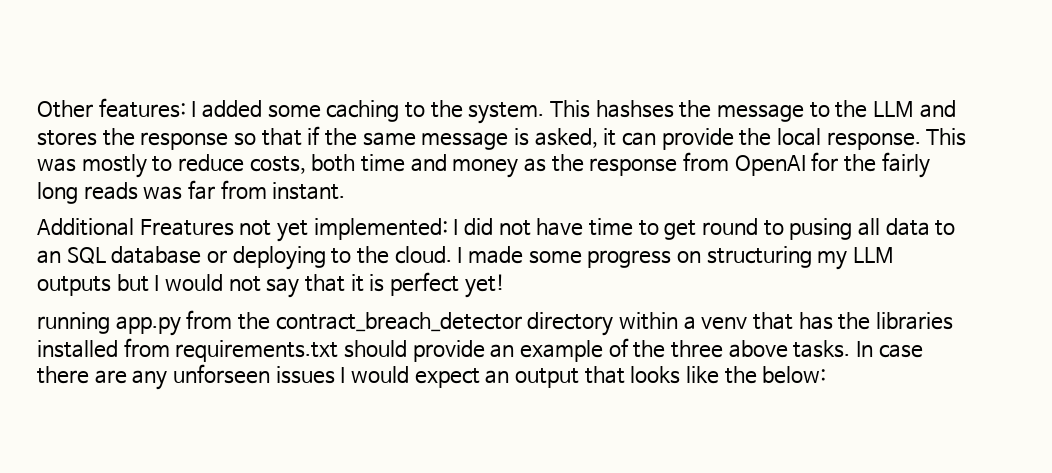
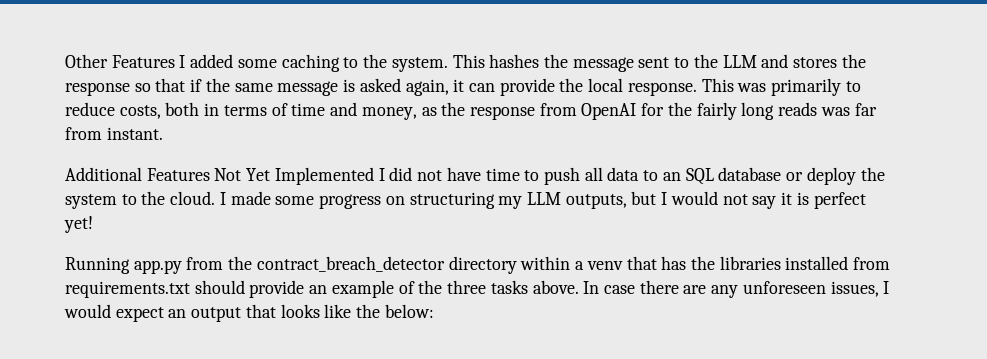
[98,98,186,118] features: -> [111,55,175,68] Features
[595,100,674,118] hashses -> [489,54,540,68] hashes
(804, 113) none -> [638,57,670,68] sent
[534,128,598,148] asked, -> [359,78,449,96] asked again,
[81,154,147,178] mostly -> [771,78,842,96] primarily
(356, 163) none -> [204,103,288,116] in terms of
[452,159,519,178] money -> [361,107,417,120] money,
[139,218,448,242] Freatures not yet implemented: -> [146,167,374,185] Features Not Yet Implemented
[664,218,853,240] get round to pusing -> [543,167,580,185] push
[232,246,326,270] deploying -> [806,167,885,185] [65,194,117,209] deploy the system
[37,276,111,296] outputs -> [565,194,627,209] outputs,
[305,274,346,292] that -> (777, 202) none
[37,312,110,334] running -> [65,257,130,274] Running
[728,340,851,358] above tasks. -> [490,280,579,294] tasks above.
[172,364,335,384] unforseen issues -> [742,281,879,297] unforeseen issues,

